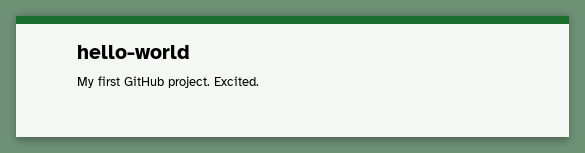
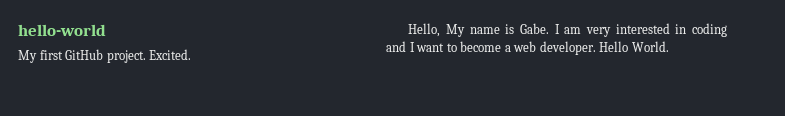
(259, 81) none -> [408,23,727,37] [386,41,669,55] // Hello, My name is Gabe. I am very interested in coding and I want to become a web developer. Hello World.

